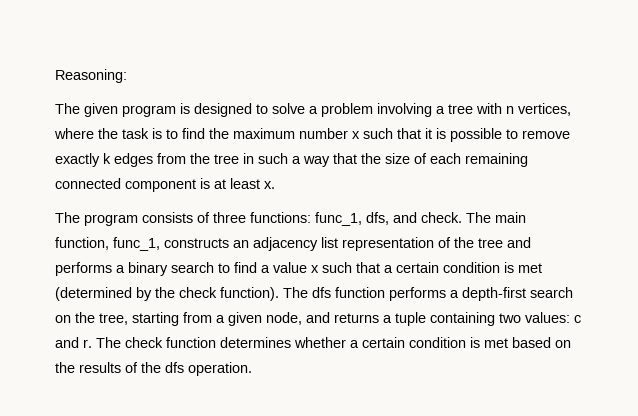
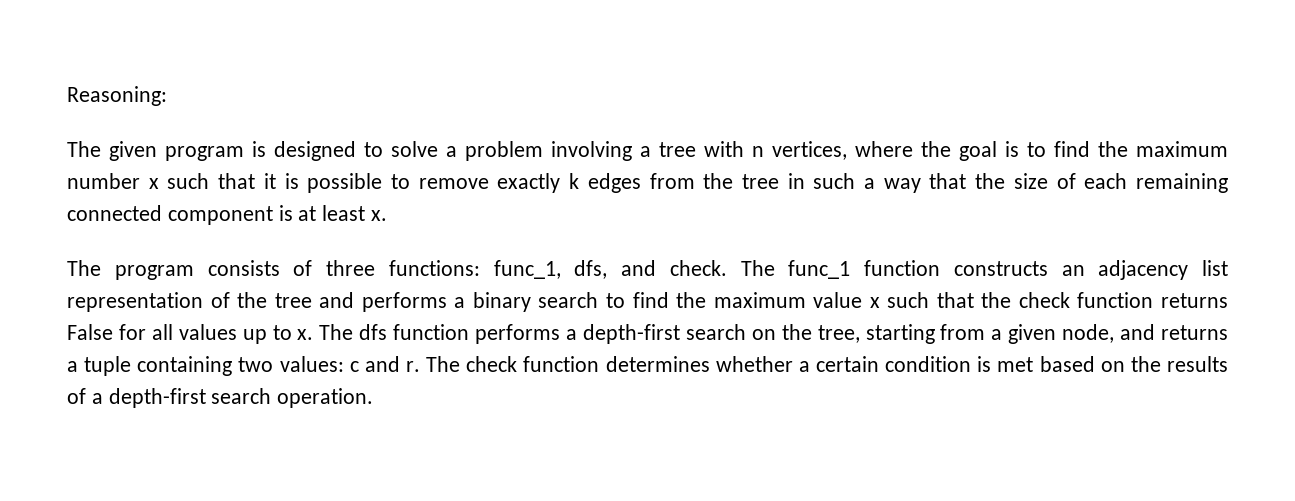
[122,128,149,139] task -> [959,141,997,161] goal
[495,212,526,223] [55,237,160,251] main function, func_1, -> [788,260,940,279] func_1 function
[261,265,270,273] a -> [676,292,806,308] the maximum
[384,262,542,273] [55,287,279,301] a certain condition is met (determined by the check function). -> [981,292,1228,308] [67,324,314,344] the check function returns False for all values up to x.
[141,362,184,373] the dfs -> [91,388,272,408] a depth-first search

